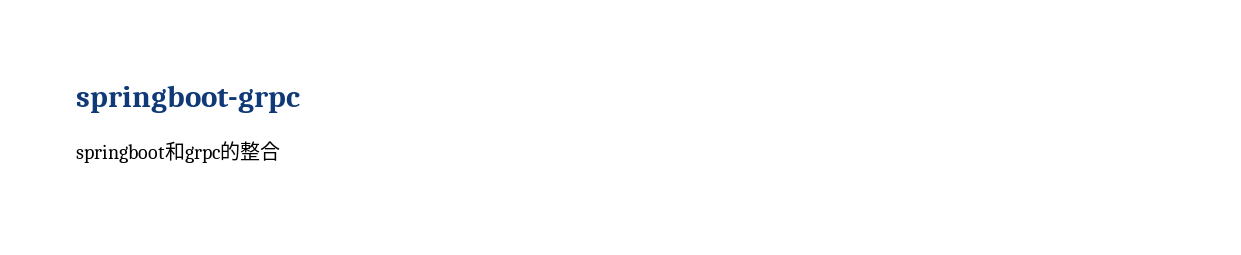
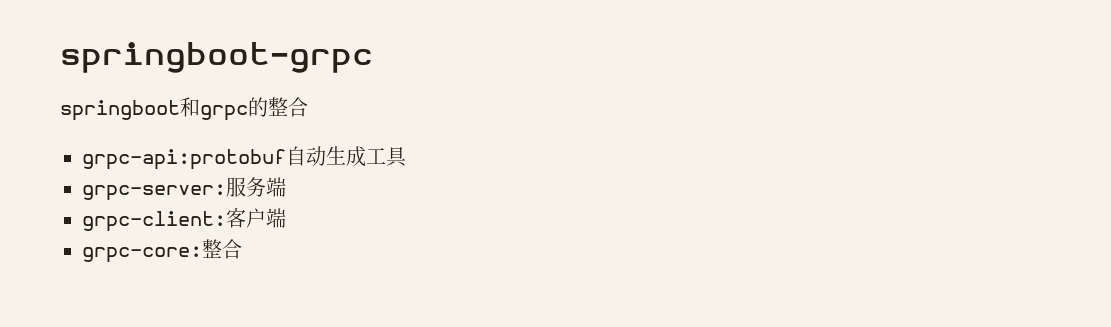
(280, 151) none -> [82,146,407,170] [82,177,286,201] [82,208,286,232] [82,239,242,263] // grpc-api:protobuf自动生成工具 // grpc-server:服务端 // grpc-client:客户端 // grpc-core:整合

